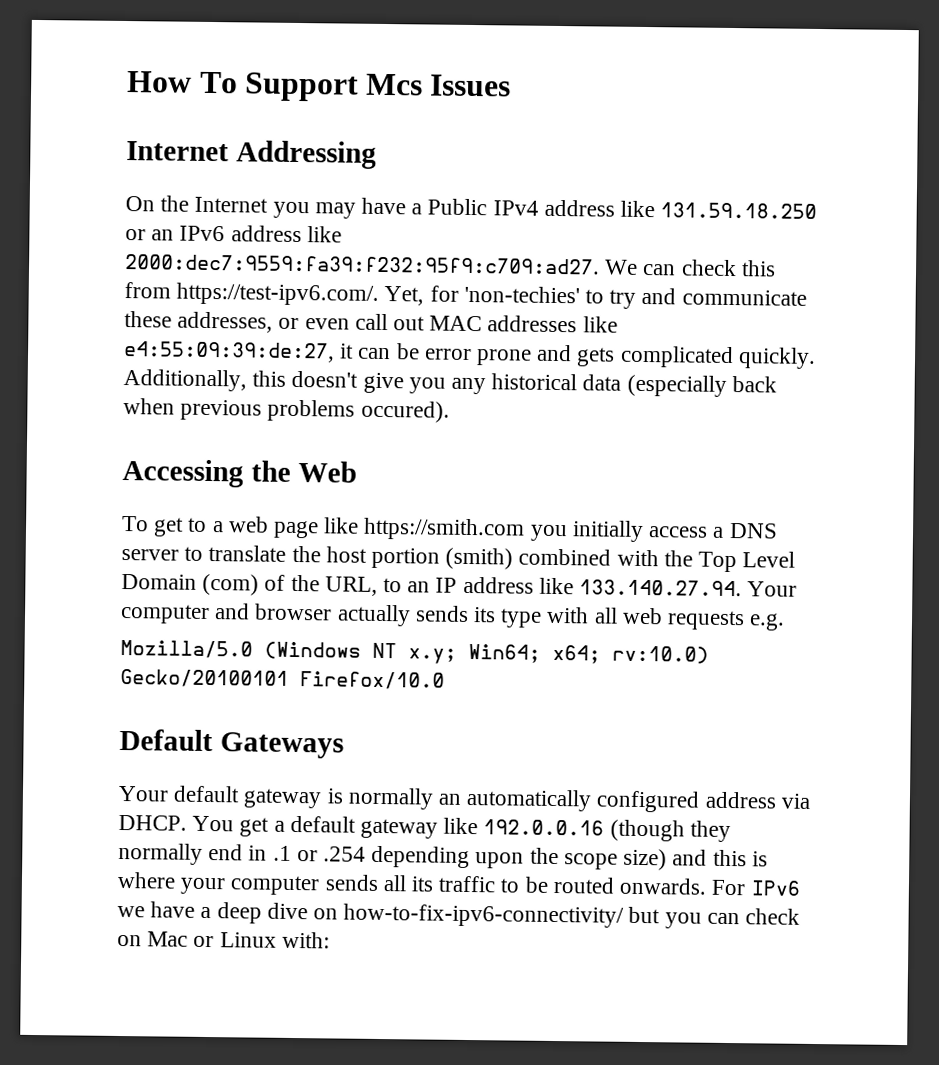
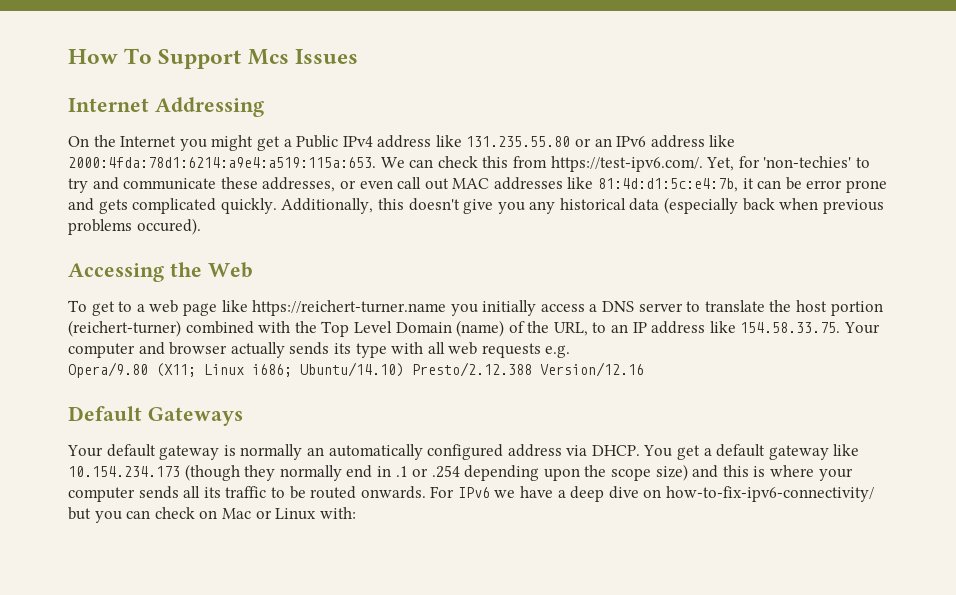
[314,197,407,219] may have -> [211,135,280,151] might get
[660,202,818,219] 131.59.18.250 -> [466,136,571,147] 131.235.55.80
[125,254,600,275] 2000:dec7:9559:fa39:f232:95f9:c709:ad27. -> [68,157,376,168] 2000:4fda:78d1:6214:a9e4:a519:115a:653.
[123,341,335,363] e4:55:09:39:de:27, -> [598,178,739,192] 81:4d:d1:5c:e4:7b,
[363,517,526,541] https://smith.com -> [252,300,447,316] https://reichert-turner.name
[445,547,514,570] (smith) -> [68,320,181,337] (reichert-turner)
[202,573,260,596] (com) -> [456,320,505,337] (name)
[579,579,743,597] 133.140.27.94. -> [740,322,841,333] 154.58.33.75.
[120,639,709,664] [120,668,445,690] Mozilla/5.0 (Windows NT x.y; Win64; x64; rv:10.0) Gecko/20100101 Firefox/10.0 -> [68,362,644,378] Opera/9.80 (X11; Linux i686; Ubuntu/14.10) Presto/2.12.388 Version/12.16
[483,819,605,836] 192.0.0.16 -> [68,466,180,477] 10.154.234.173

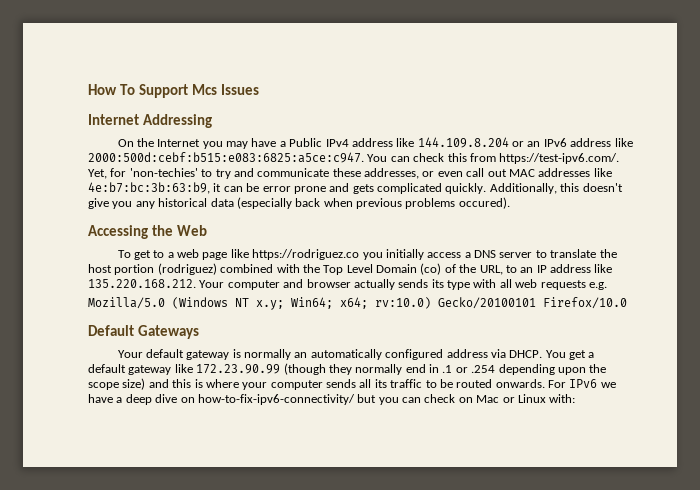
[211,135,280,151] might get -> [226,138,277,149] may have
[466,136,571,147] 131.235.55.80 -> [417,137,509,148] 144.109.8.204
[68,157,405,168] 2000:4fda:78d1:6214:a9e4:a519:115a:653. We -> [88,152,388,163] 2000:500d:cebf:b515:e083:6825:a5ce:c947. You
[598,178,739,192] 81:4d:d1:5c:e4:7b, -> [88,182,210,194] 4e:b7:bc:3b:63:b9,
[252,300,447,316] https://reichert-turner.name -> [252,249,360,260] https://rodriguez.co
[68,320,181,337] (reichert-turner) -> [157,263,217,275] (rodriguez)
[456,320,505,337] (name) -> [420,263,442,275] (co)
[740,322,841,333] 154.58.33.75. -> [88,279,196,288] 135.220.168.212.
[68,362,644,378] Opera/9.80 (X11; Linux i686; Ubuntu/14.10) Presto/2.12.388 Version/12.16 -> [88,297,627,310] Mozilla/5.0 (Windows NT x.y; Win64; x64; rv:10.0) Gecko/20100101 Firefox/10.0
[68,466,180,477] 10.154.234.173 -> [196,364,281,374] 172.23.90.99

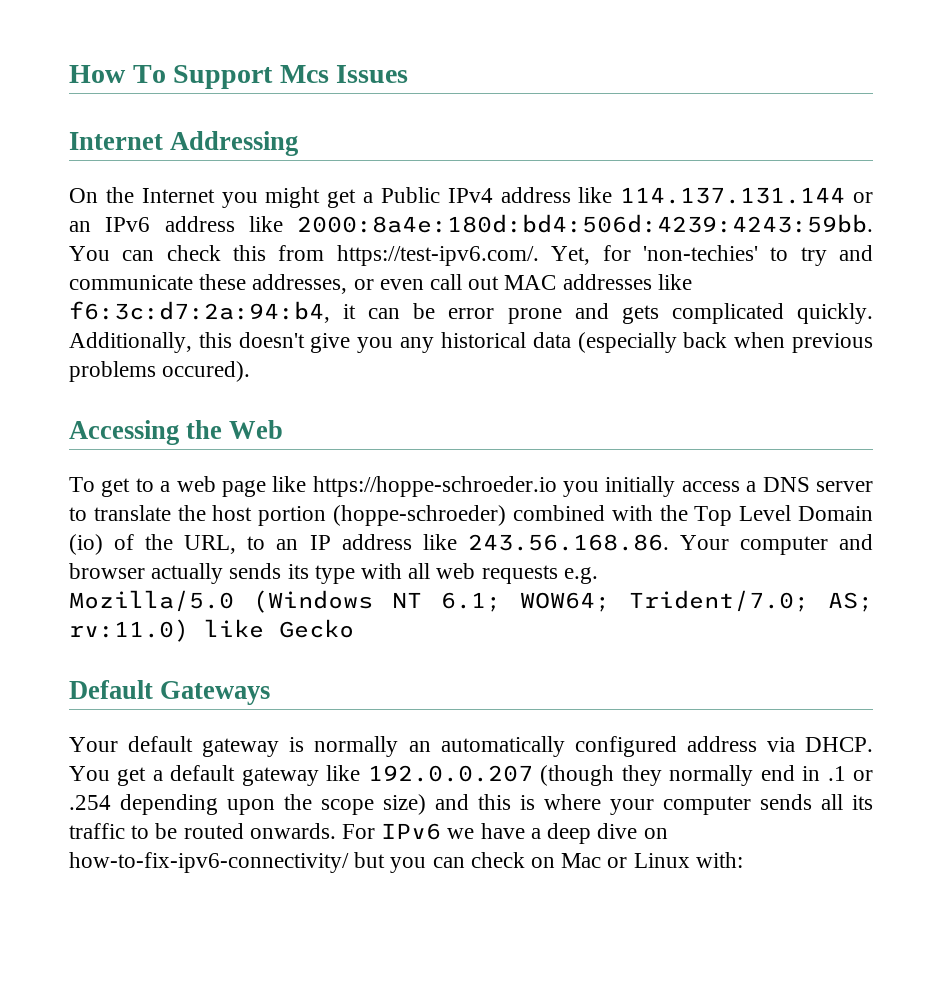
[226,138,277,149] may have -> [265,187,357,208] might get
[417,137,509,148] 144.109.8.204 -> [620,187,846,204] 114.137.131.144
[88,152,364,163] 2000:500d:cebf:b515:e083:6825:a5ce:c947. -> [297,214,873,233] 2000:8a4e:180d:bd4:506d:4239:4243:59bb.
[88,182,210,194] 4e:b7:bc:3b:63:b9, -> [69,301,330,323] f6:3c:d7:2a:94:b4,
[252,249,360,260] https://rodriguez.co -> [312,476,557,497] https://hoppe-schroeder.io
[157,263,217,275] (rodriguez) -> [333,505,507,526] (hoppe-schroeder)
[420,263,442,275] (co) -> [69,534,103,555] (io)
[88,279,196,288] 135.220.168.212. -> [467,534,669,551] 243.56.168.86.
[256,297,627,310] x.y; Win64; x64; rv:10.0) Gecko/20100101 Firefox/10.0 -> [441,590,873,612] [69,619,354,642] 6.1; WOW64; Trident/7.0; AS; rv:11.0) like Gecko
[196,364,281,374] 172.23.90.99 -> [367,765,533,782] 192.0.0.207

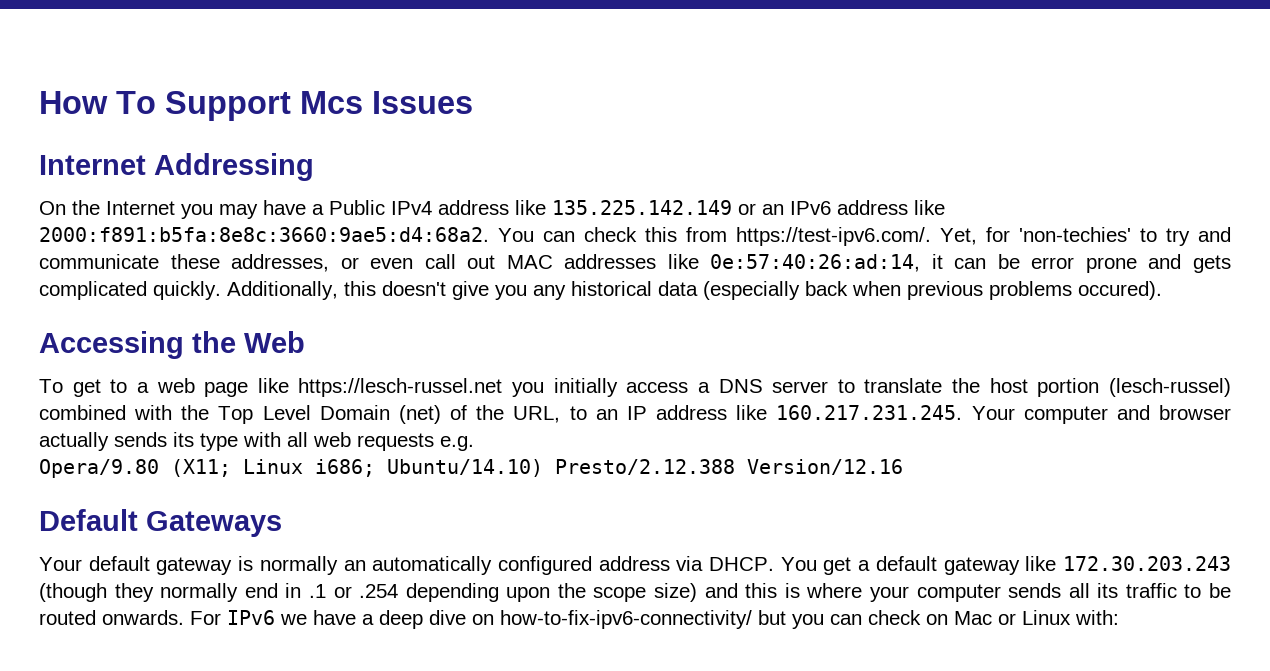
[265,187,357,208] might get -> [219,200,306,219] may have
[620,187,846,204] 114.137.131.144 -> [552,200,732,215] 135.225.142.149
[297,214,873,233] 2000:8a4e:180d:bd4:506d:4239:4243:59bb. -> [39,227,489,242] 2000:f891:b5fa:8e8c:3660:9ae5:d4:68a2.
[69,301,330,323] f6:3c:d7:2a:94:b4, -> [710,254,921,272] 0e:57:40:26:ad:14,
[312,476,557,497] https://hoppe-schroeder.io -> [298,378,503,397] https://lesch-russel.net
[333,505,507,526] (hoppe-schroeder) -> [1109,378,1231,397] (lesch-russel)
[69,534,103,555] (io) -> [398,405,441,424] (net)
[467,534,669,551] 243.56.168.86. -> [776,405,963,420] 160.217.231.245.
[69,590,873,613] [69,619,354,642] Mozilla/5.0 (Windows NT 6.1; WOW64; Trident/7.0; AS; rv:11.0) like Gecko -> [39,459,903,478] Opera/9.80 (X11; Linux i686; Ubuntu/14.10) Presto/2.12.388 Version/12.16
[367,765,533,782] 192.0.0.207 -> [1063,556,1232,571] 172.30.203.243

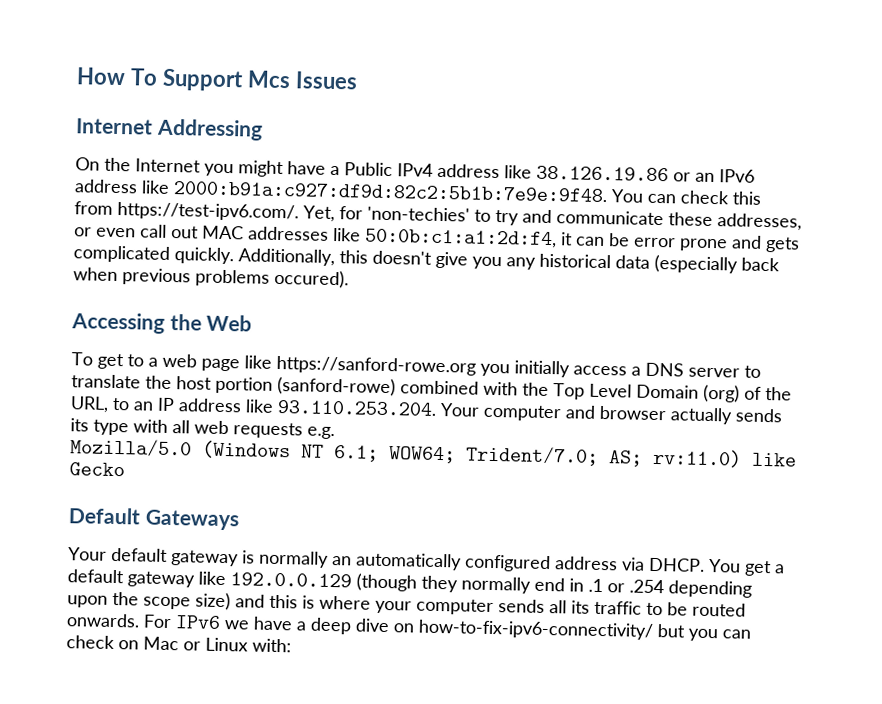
[219,204,258,219] may -> [238,160,284,178] might
[552,200,732,215] 135.225.142.149 -> [536,165,669,182] 38.126.19.86
[39,227,489,242] 2000:f891:b5fa:8e8c:3660:9ae5:d4:68a2. -> [173,181,608,203] 2000:b91a:c927:df9d:82c2:5b1b:7e9e:9f48.
[710,254,921,272] 0e:57:40:26:ad:14, -> [364,228,557,249] 50:0b:c1:a1:2d:f4,
[298,378,503,397] https://lesch-russel.net -> [276,355,476,376] https://sanford-rowe.org
[1109,378,1231,397] (lesch-russel) -> [277,376,396,397] (sanford-rowe)
[398,405,441,424] (net) -> [703,384,740,403] (org)
[776,405,963,420] 160.217.231.245. -> [277,399,437,416] 93.110.253.204.
[39,459,903,478] Opera/9.80 (X11; Linux i686; Ubuntu/14.10) Presto/2.12.388 Version/12.16 -> [70,438,797,468] [69,462,125,477] Mozilla/5.0 (Windows NT 6.1; WOW64; Trident/7.0; AS; rv:11.0) like Gecko
[1063,556,1232,571] 172.30.203.243 -> [230,572,352,588] 192.0.0.129

